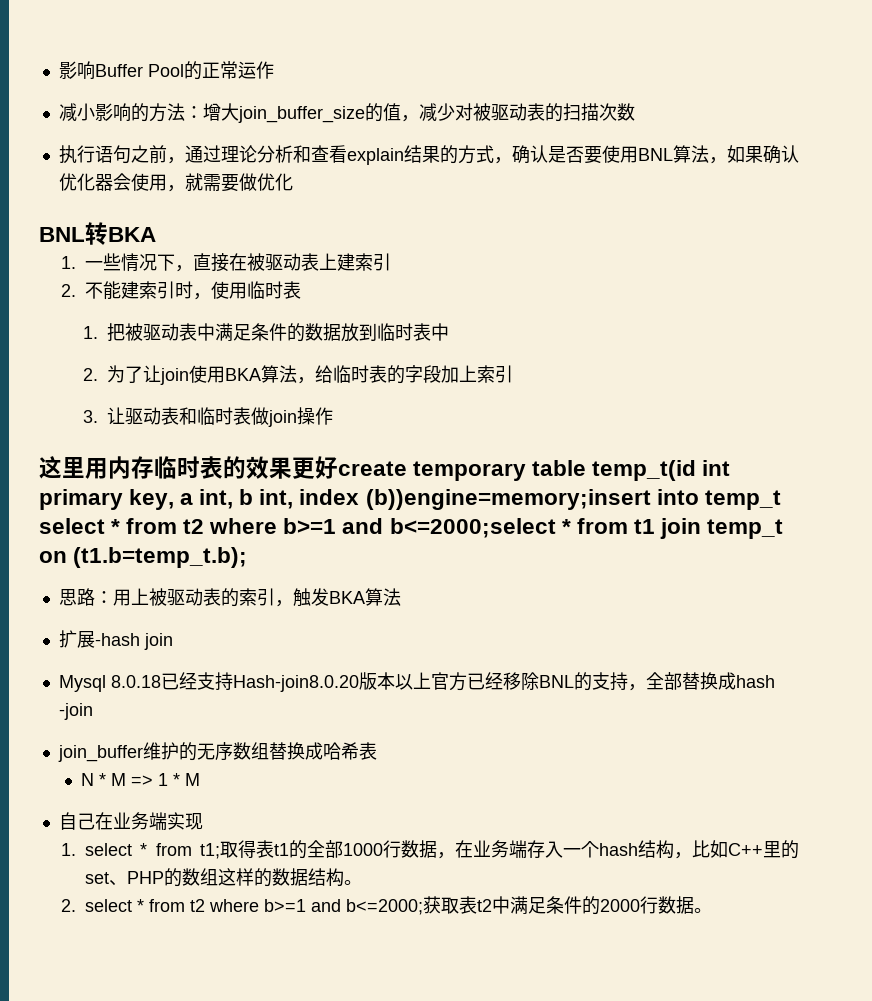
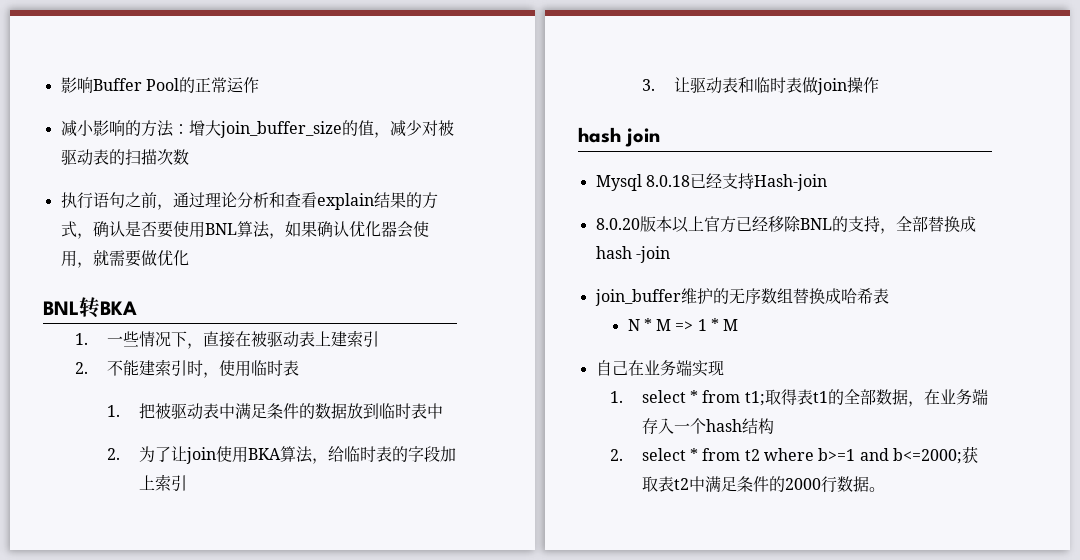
[39,456,731,481] [39,489,781,510] [39,518,783,539] [39,547,248,568] [58,588,401,607] [58,630,140,648] 这里用内存临时表的效果更好create temporary table temp_t(id int primary key, a int, b int, index (b))engine=memory;insert into temp_t select * from t2 where b>=1 and b<=2000;select * from t1 join temp_t on (t1.b=temp_t.b); // 思路：用上被驱动表的索引，触发BKA算法 // 扩展-hash -> [578,127,621,143] hash
[232,675,359,692] Hash-join8.0.20 -> [753,174,827,191] [595,218,640,230] Hash-join // 8.0.20
[343,840,401,858] 1000行 -> (876, 397) none
[674,840,799,859] [84,868,362,887] ，比如C++里的set、PHP的数组这样的数据结构。 -> (774, 426) none

